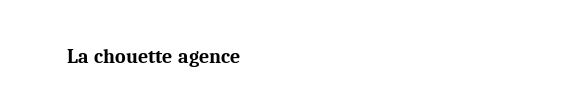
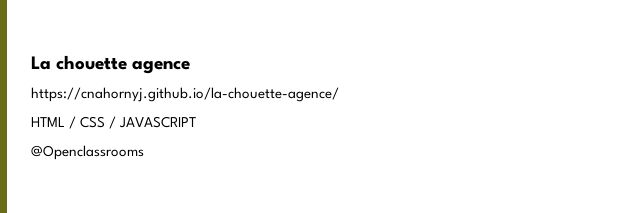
(240, 59) none -> [31,87,339,102] [31,116,197,129] [31,145,144,160] // https://cnahornyj.github.io/la-chouette-agence/ // HTML / CSS / JAVASCRIPT // @Openclassrooms

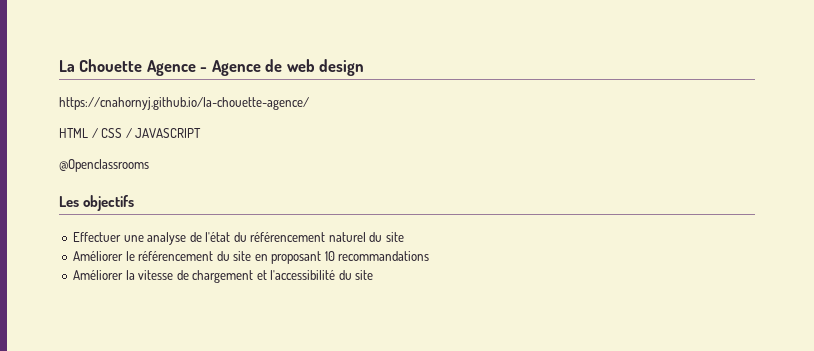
[56,55,191,74] chouette agence -> [79,59,365,76] Chouette Agence - Agence de web design
(144, 152) none -> [59,195,135,211] [73,232,404,245] [73,251,430,264] [73,270,374,283] // Les objectifs // Effectuer une analyse de l'état du référencement naturel du site // Améliorer le référencement du site en proposant 10 recommandations // Améliorer la vitesse de chargement et l'accessibilité du site

